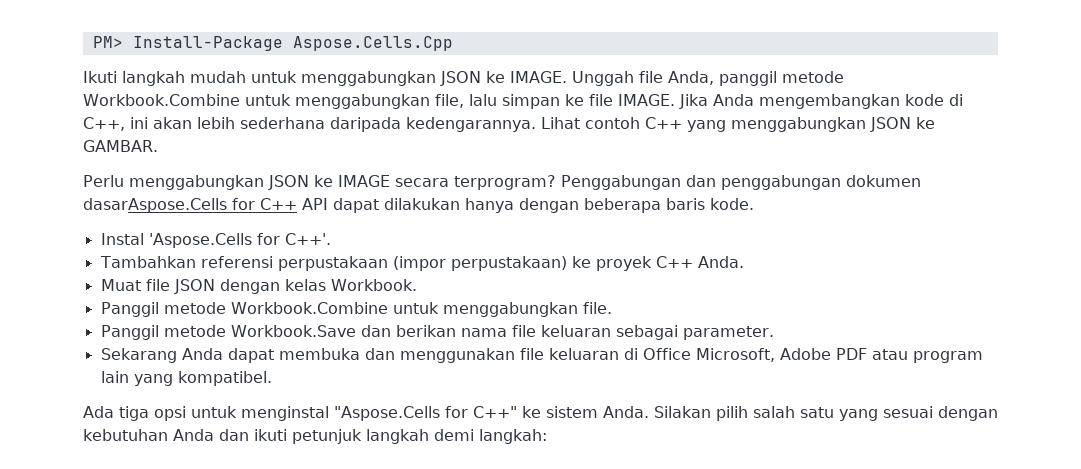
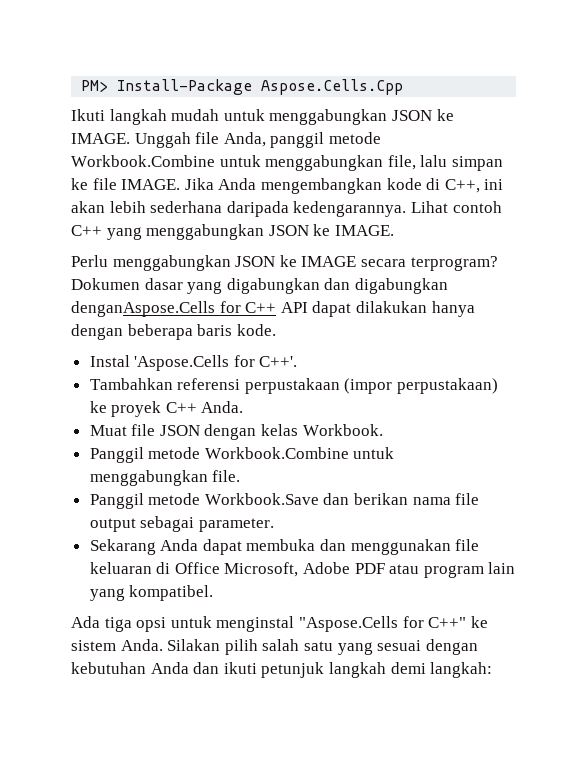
[83,140,158,152] GAMBAR. -> [334,225,394,236] IMAGE.
[561,175,921,190] [83,198,227,213] Penggabungan dan penggabungan dokumen dasarAspose.Cells -> [71,278,448,294] [71,301,215,317] Dokumen dasar yang digabungkan dan digabungkan denganAspose.Cells
[540,325,611,337] keluaran -> [89,518,136,532] output

